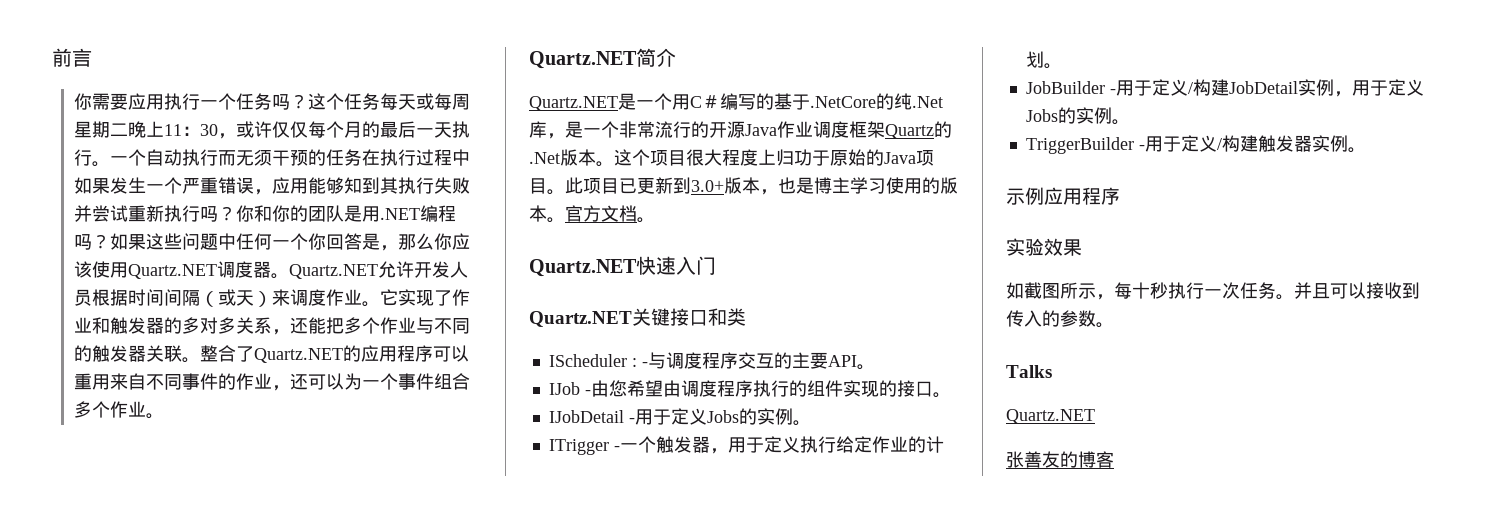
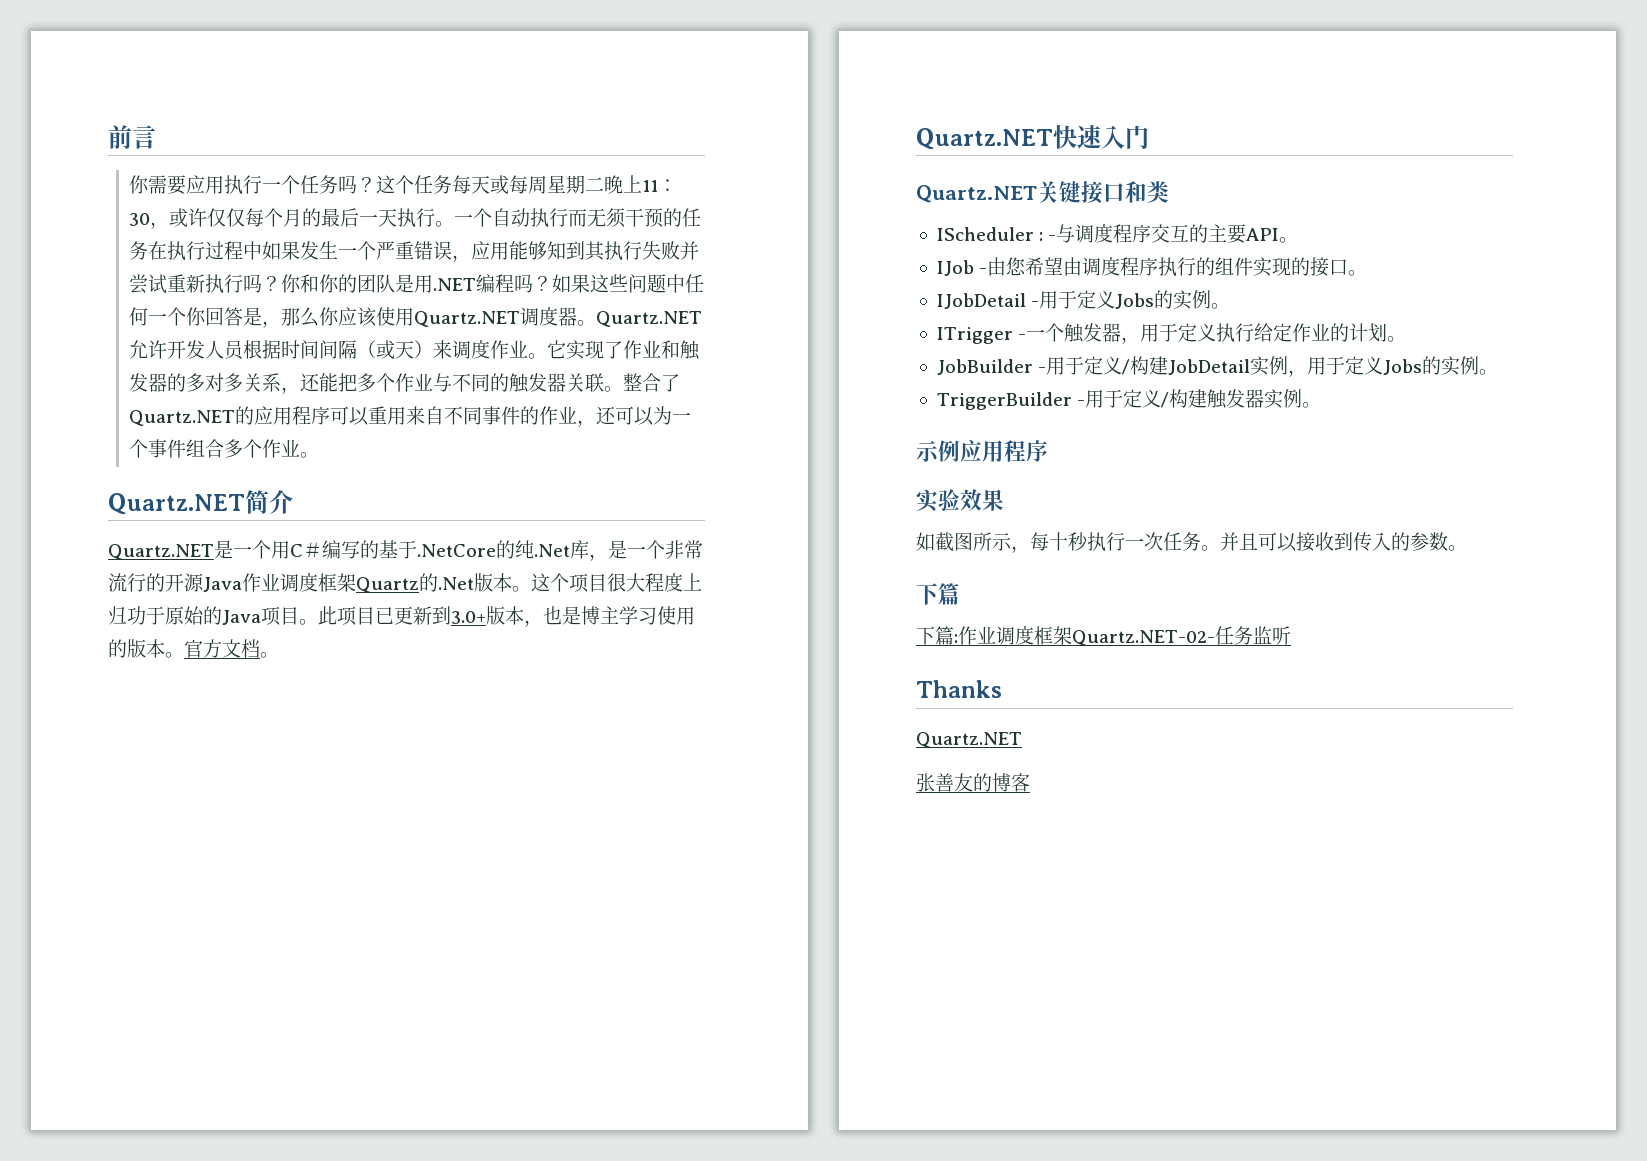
[1006,365,1052,378] Talks -> [916,583,960,605] [916,626,1291,646] [916,680,1002,698] 下篇 // 下篇:作业调度框架Quartz.NET-02-任务监听 // Thanks

